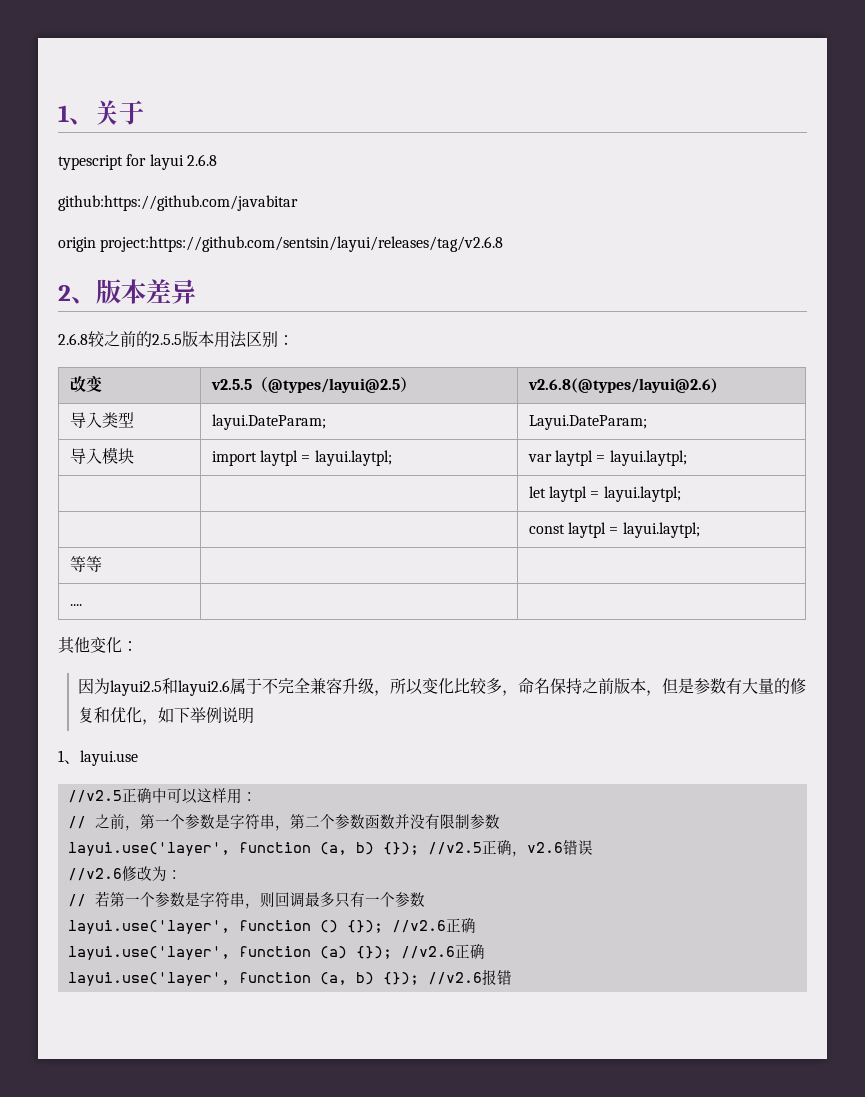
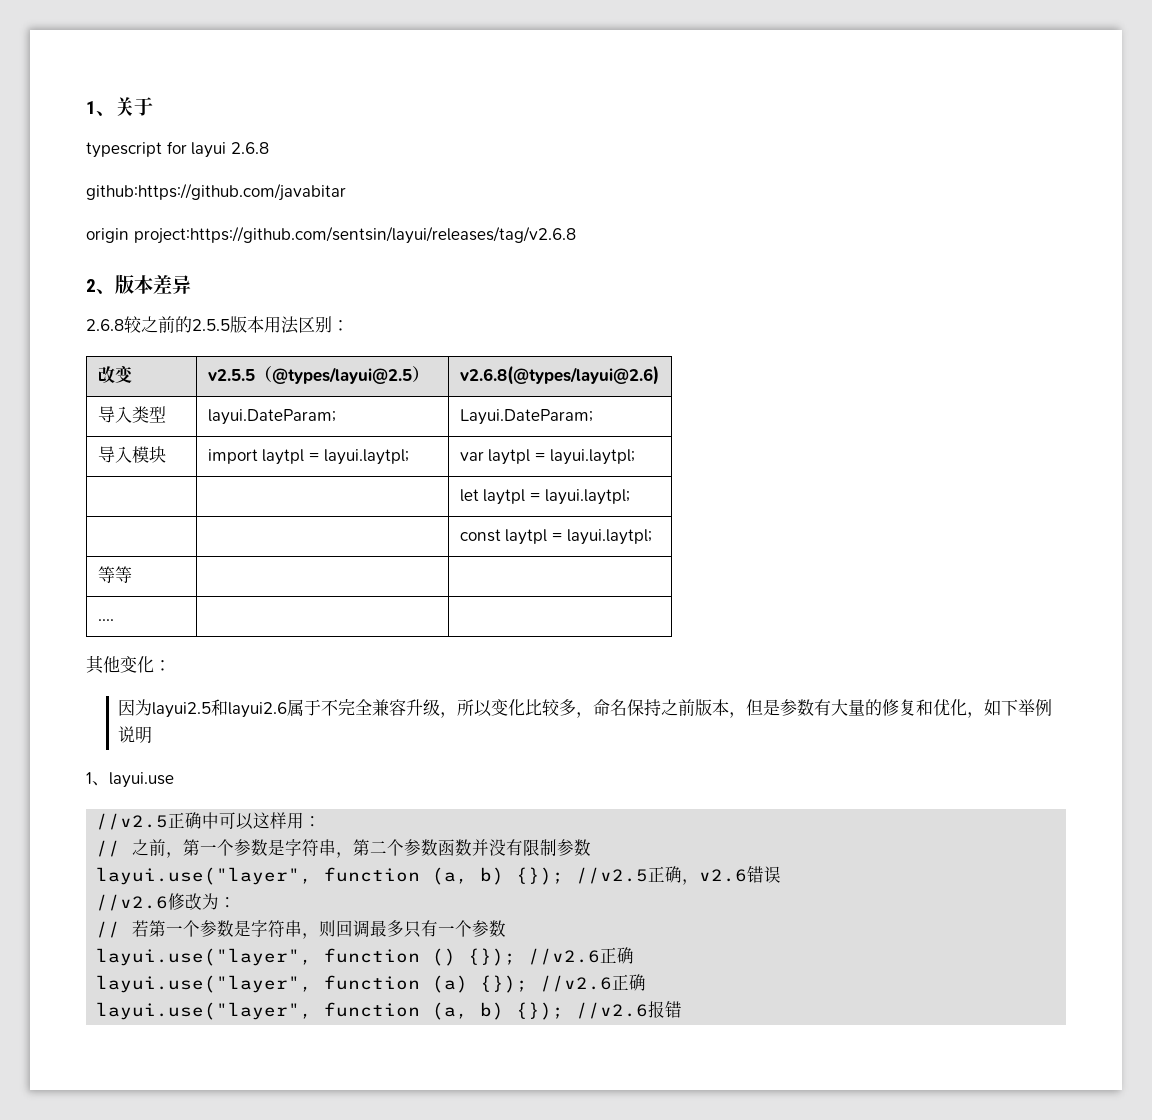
[67,842,230,856] layui.use('layer', -> [96,867,313,885] layui.use("layer",
[67,920,230,934] layui.use('layer', -> [96,948,313,966] layui.use("layer",
[67,946,230,960] layui.use('layer', -> [96,975,313,993] layui.use("layer",
[67,972,230,986] layui.use('layer', -> [96,1002,313,1020] layui.use("layer",

